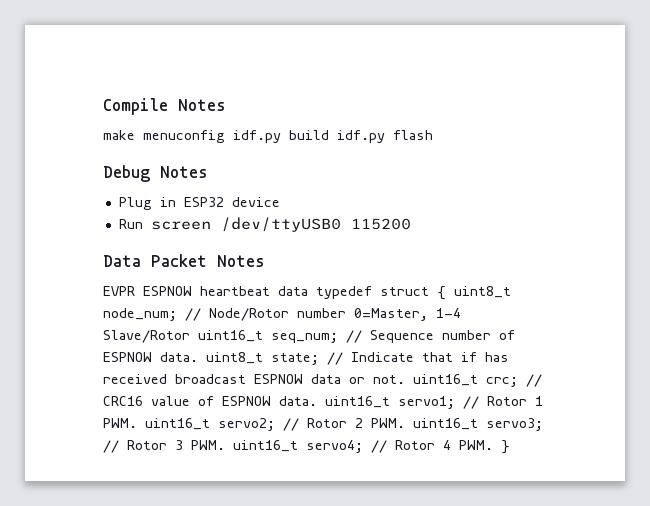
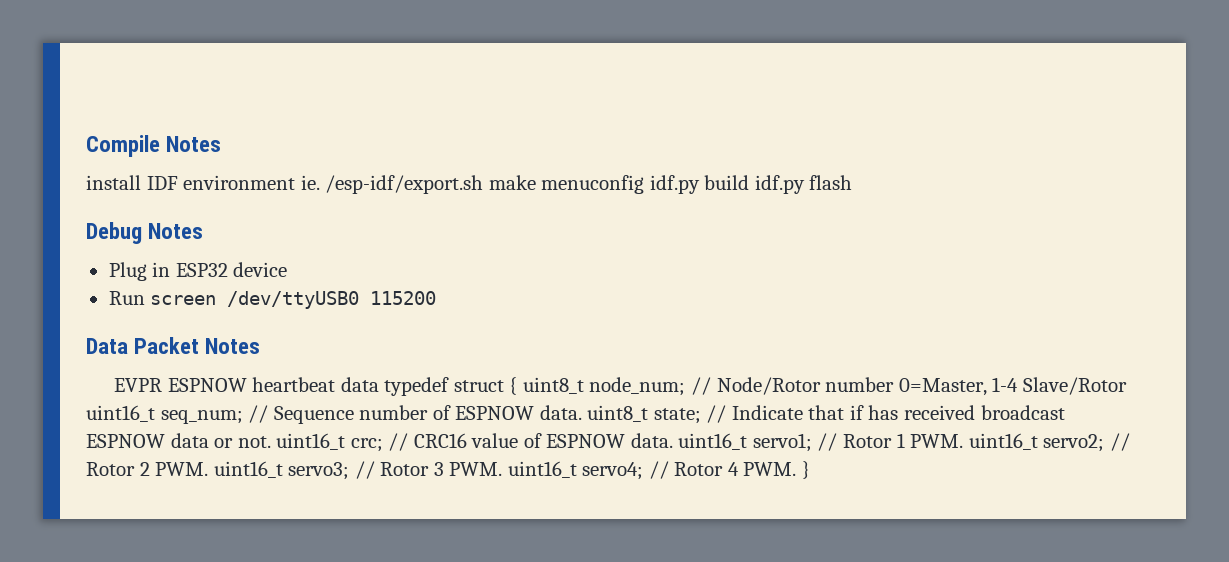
(226, 105) none -> [86,175,484,194] install IDF environment ie. /esp-idf/export.sh

